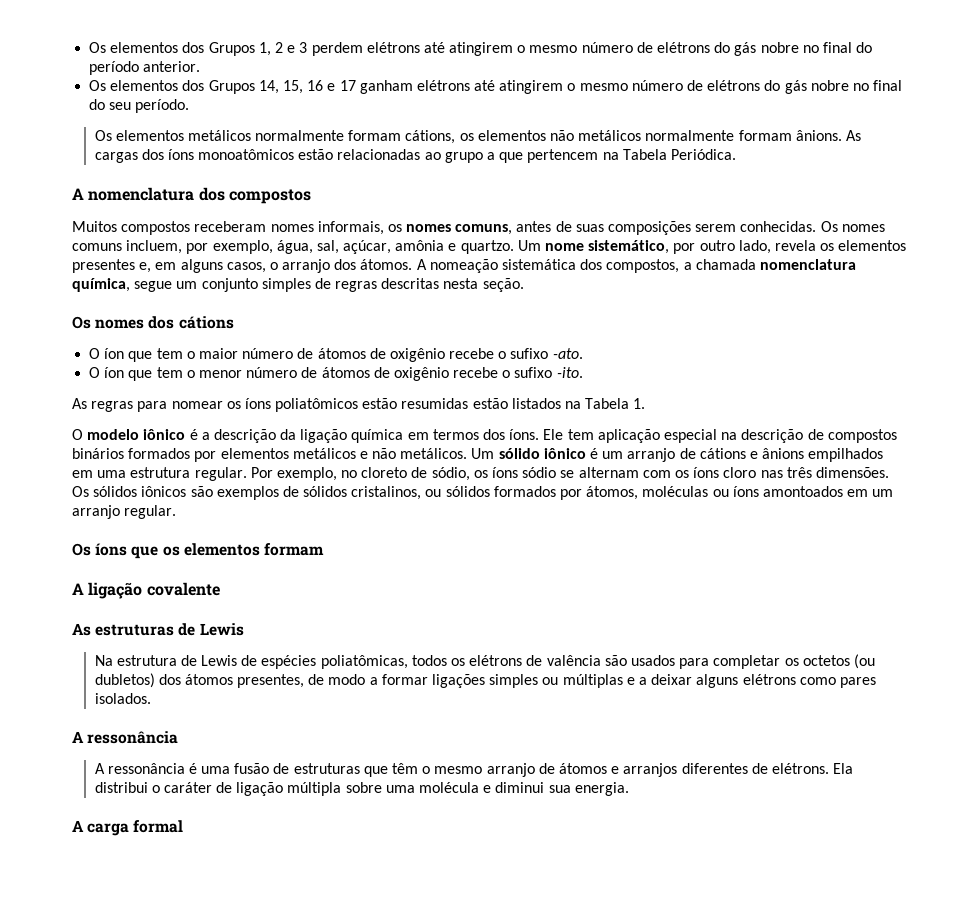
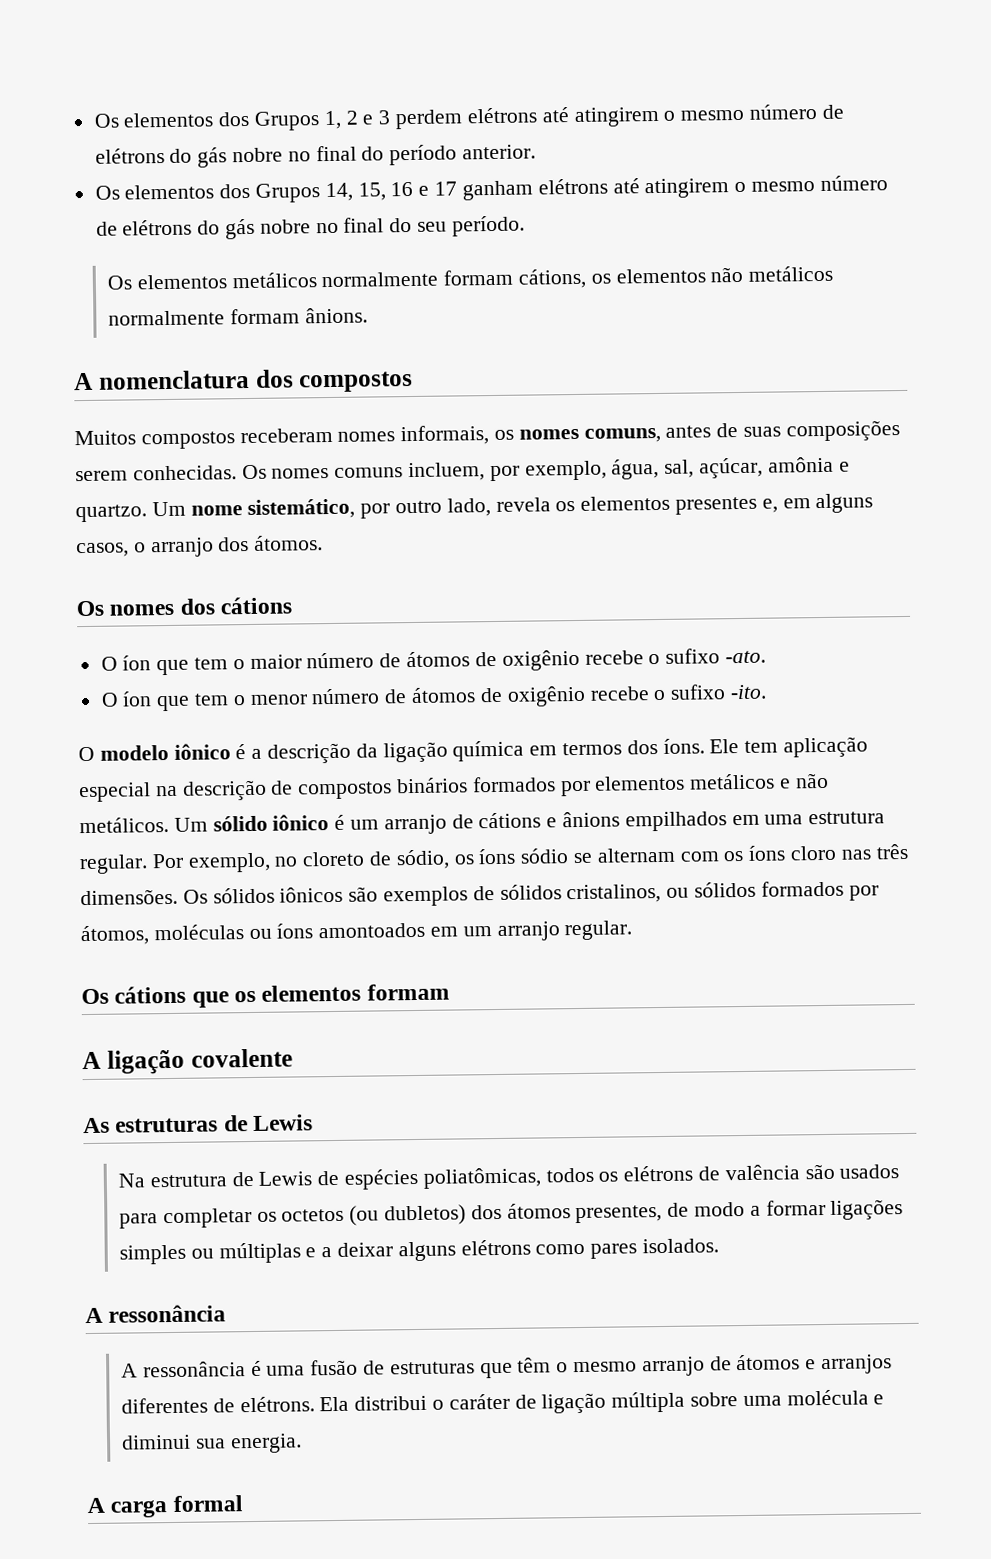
[845,130,861,141] [94,149,736,163] As cargas dos íons monoatômicos estão relacionadas ao grupo a que pertencem na Tabela Periódica. -> (368, 315) none
[416,259,856,273] [72,278,524,292] A nomeação sistemática dos compostos, a chamada nomenclatura química, segue um conjunto simples de regras descritas nesta seção. -> (324, 543) none
[72,398,646,412] // As regras para nomear os íons poliatômicos estão resumidas estão listados na Tabela 1. -> (767, 692) none
[95,543,128,556] íons -> [114,985,187,1004] cátions

